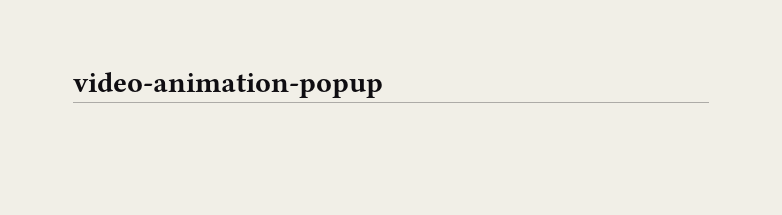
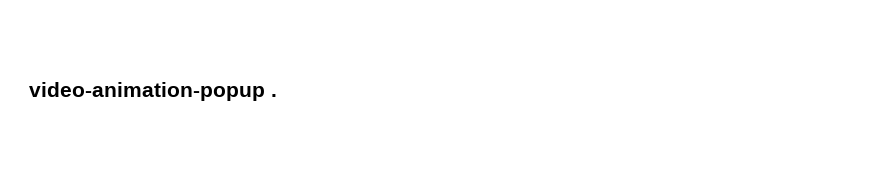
(383, 85) none -> [271,94,277,97] .

